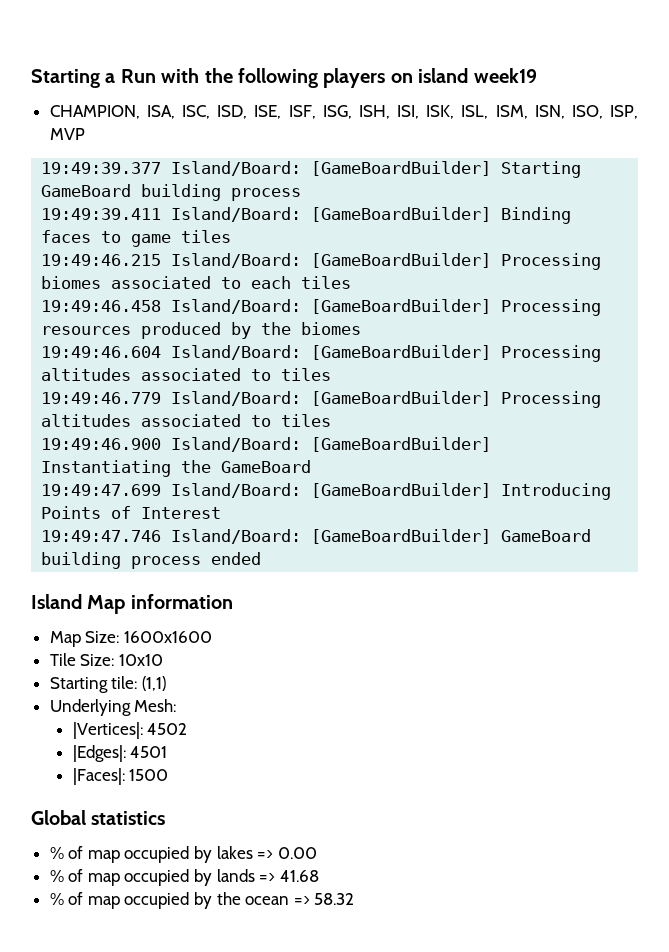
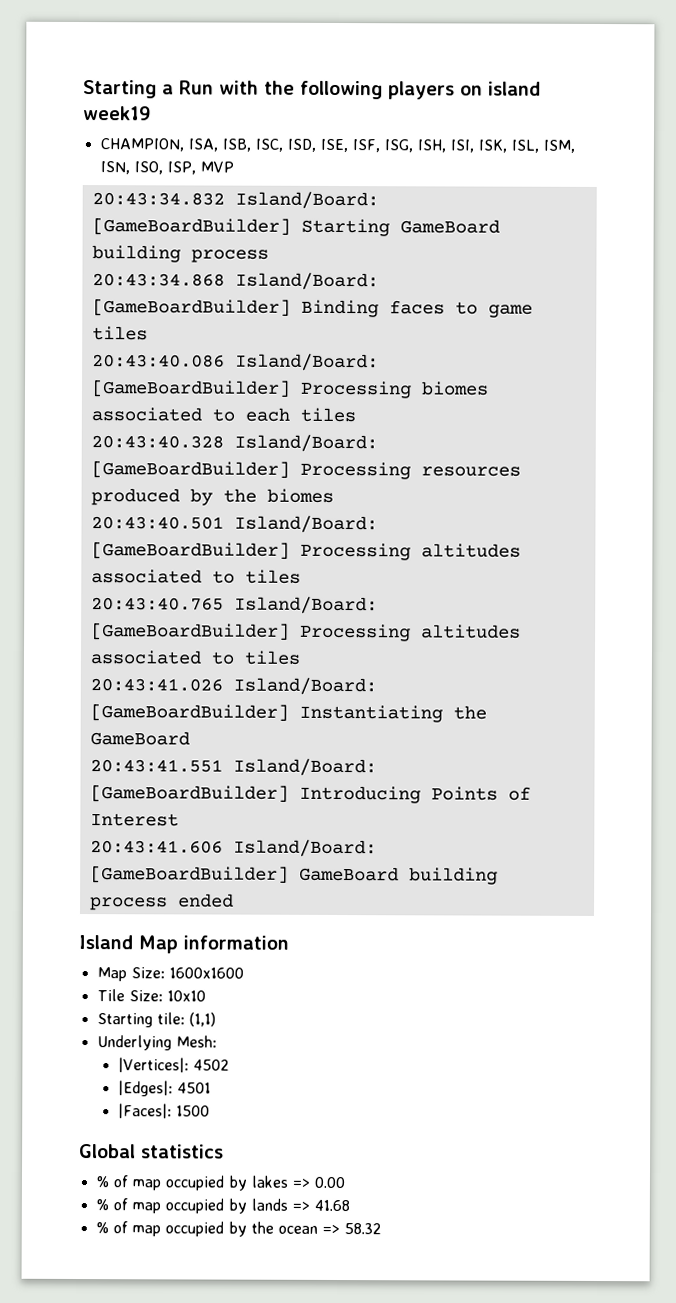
(175, 112) none -> [221,138,251,152] ISB,
[41,162,162,174] 19:49:39.377 -> [91,192,225,206] 20:43:34.832
[41,208,162,220] 19:49:39.411 -> [91,273,225,287] 20:43:34.868
[41,254,162,266] 19:49:46.215 -> [91,354,225,368] 20:43:40.086
[41,300,162,312] 19:49:46.458 -> [90,435,224,449] 20:43:40.328
[41,345,602,362] [41,368,332,381] [41,391,602,408] [41,414,332,427] [41,438,162,450] 19:49:46.604 Island/Board: [GameBoardBuilder] Processing altitudes associated to tiles // 19:49:46.779 Island/Board: [GameBoardBuilder] Processing altitudes associated to tiles // 19:49:46.900 -> [90,515,378,534] [90,542,521,561] [90,569,301,584] [90,596,378,615] [90,623,521,642] [89,650,301,665] [89,678,223,692] 20:43:40.501 Island/Board: [GameBoardBuilder] Processing altitudes associated to tiles // 20:43:40.765 Island/Board: [GameBoardBuilder] Processing altitudes associated to tiles // 20:43:41.026
[41,484,162,496] 19:49:47.699 -> [89,759,223,773] 20:43:41.551
[41,530,162,542] 19:49:47.746 -> [89,840,223,854] 20:43:41.606

